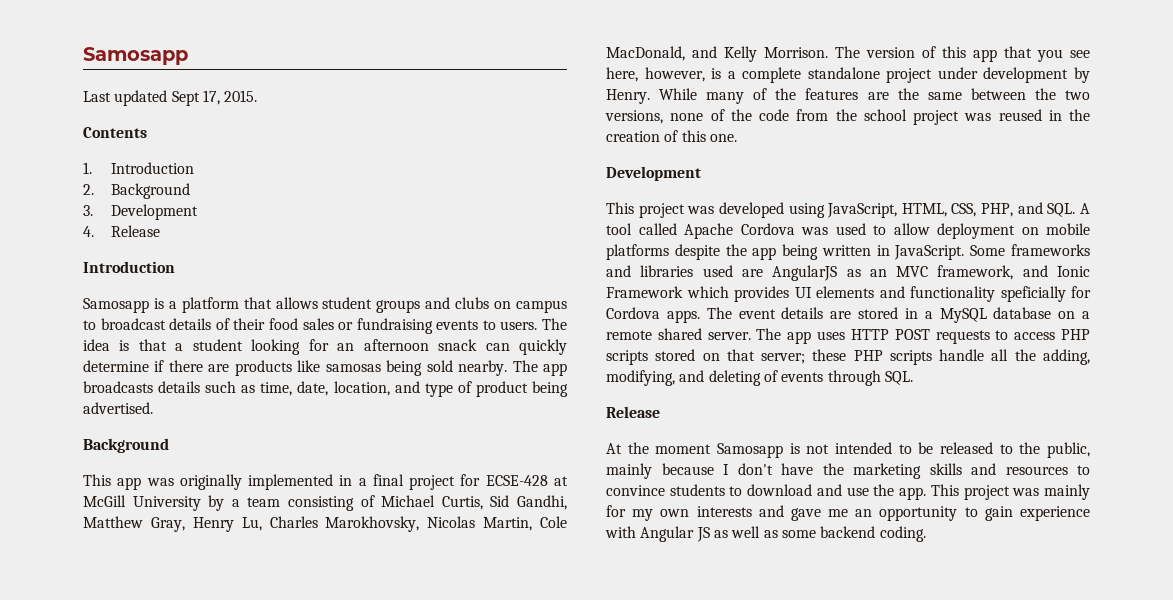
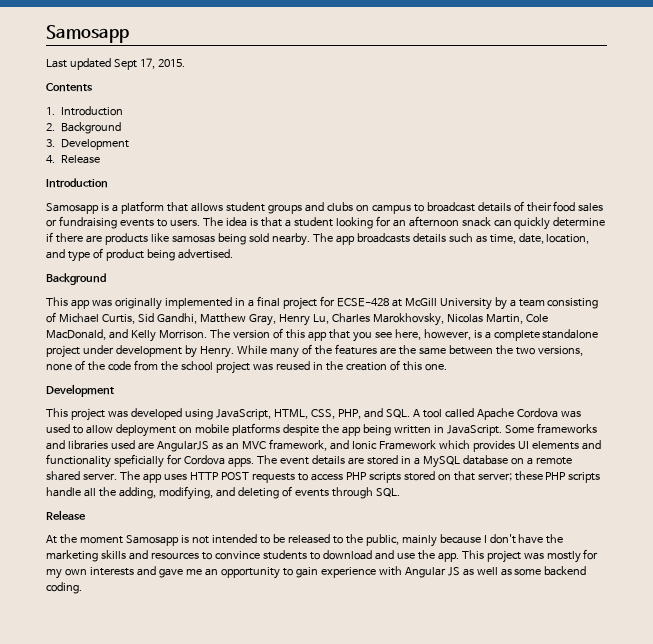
[1044,484,1090,500] mainly -> [546,551,581,563] mostly

